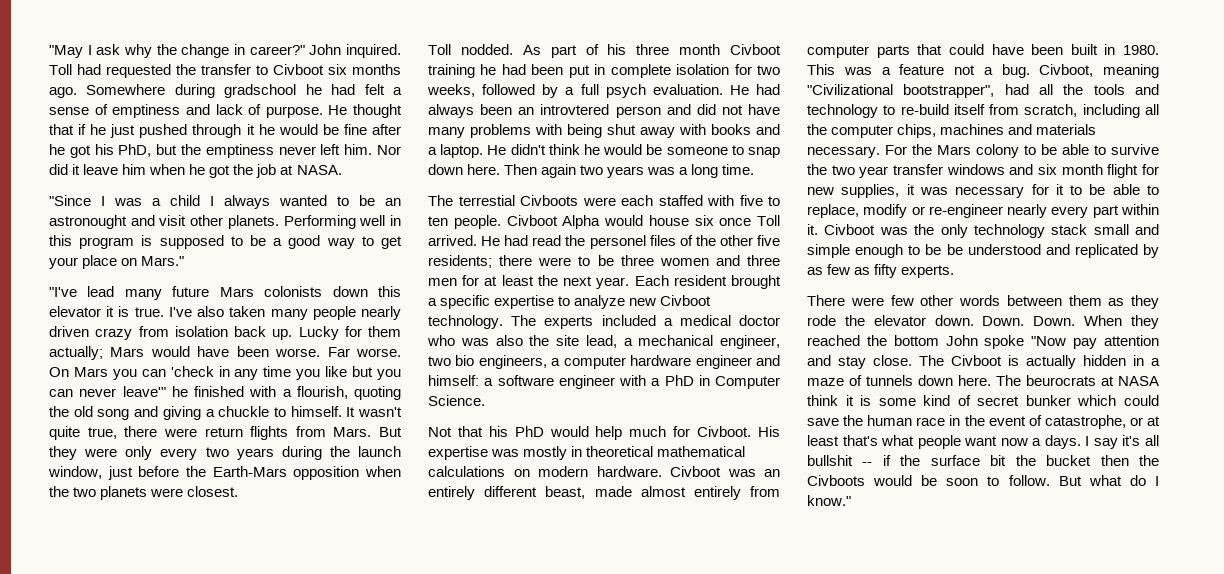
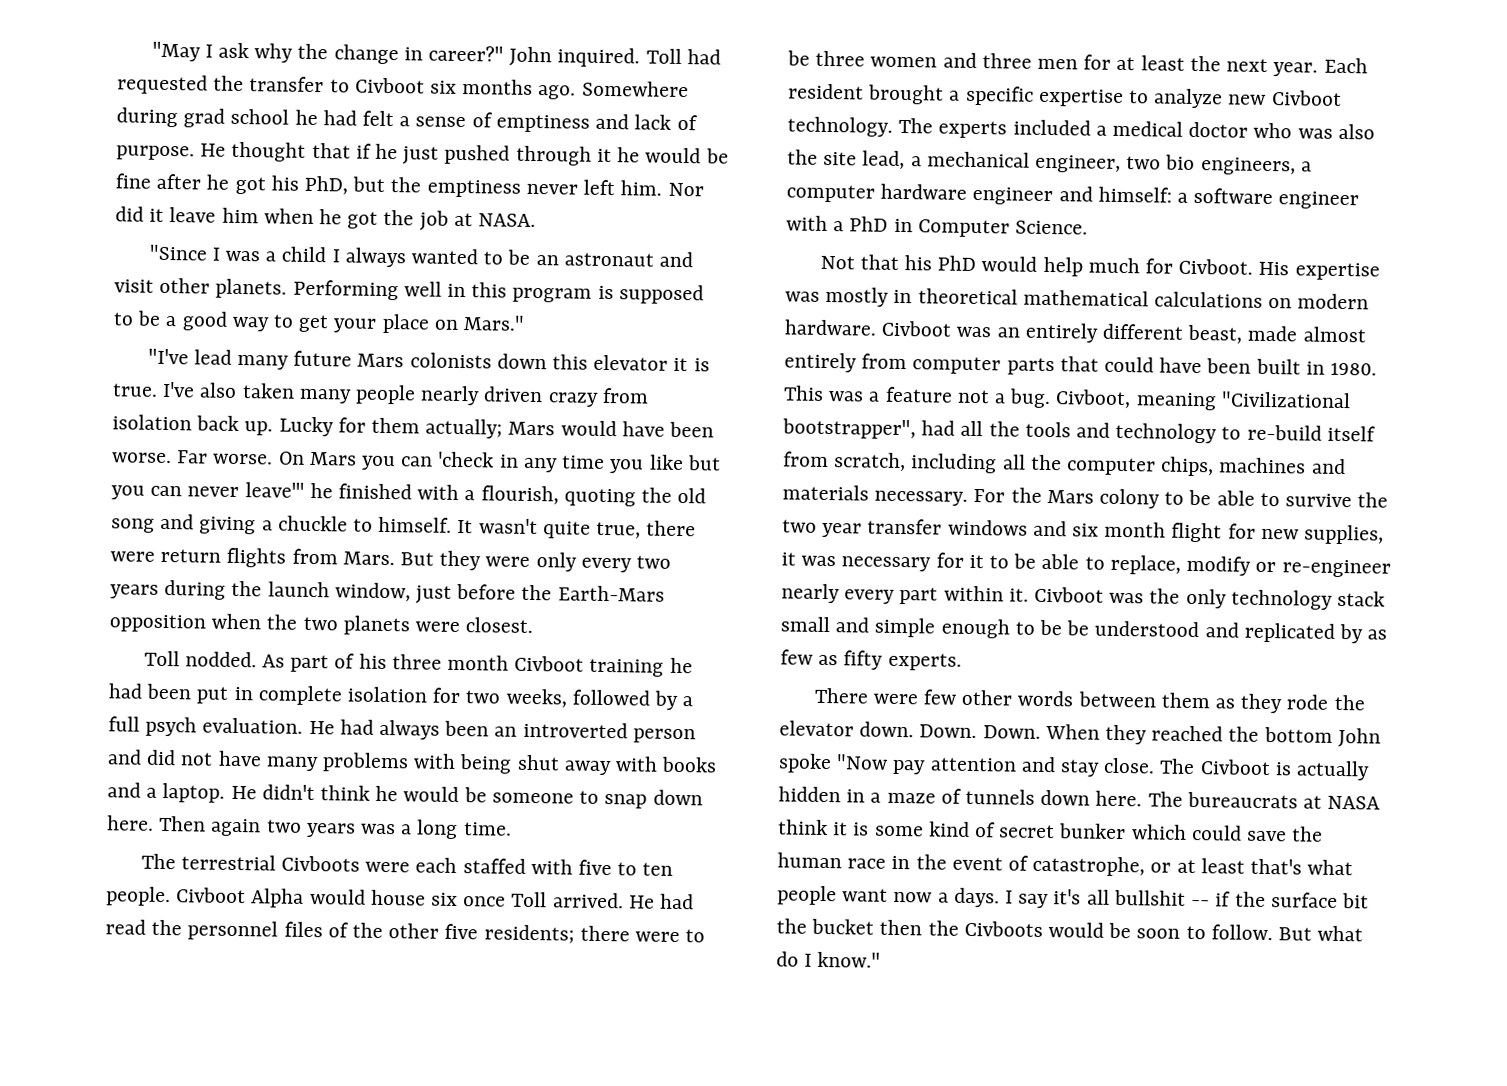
[224,84,297,98] gradschool -> [183,108,290,128] grad school
[49,215,127,229] astronought -> [563,252,654,267] astronaut
[540,104,610,115] introvtered -> [522,721,628,739] introverted
[458,195,515,206] terrestial -> [180,854,276,871] terrestrial
[589,235,646,249] personel -> [187,920,279,941] personnel
[1026,375,1096,386] beurocrats -> [1186,791,1298,809] bureaucrats

